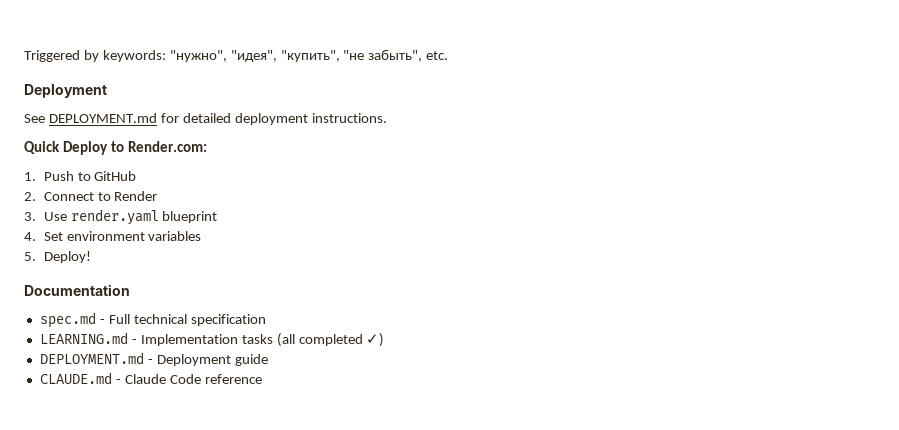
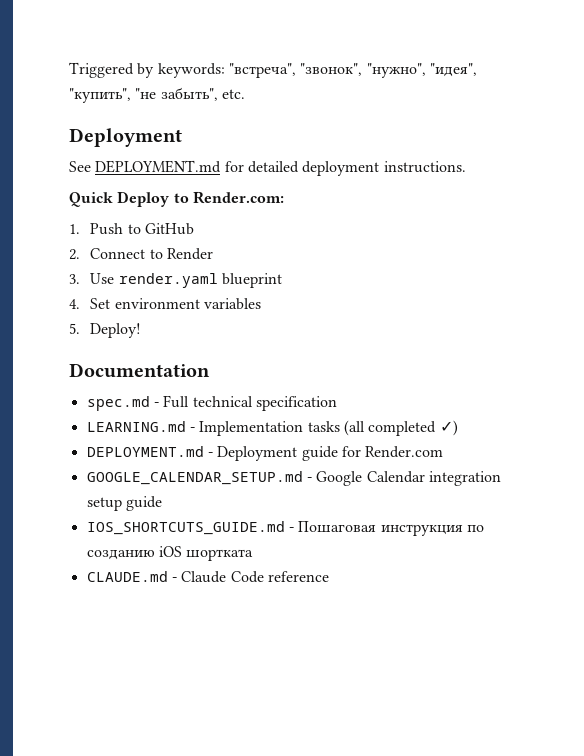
(166, 56) none -> [228,63,363,78] "встреча", "звонок",
(268, 360) none -> [341,446,444,458] [86,471,501,486] [86,496,162,511] [86,521,484,536] [86,546,254,561] for Render.com // GOOGLE_CALENDAR_SETUP.md - Google Calendar integration setup guide // IOS_SHORTCUTS_GUIDE.md - Пошаговая инструкция по созданию iOS шортката

